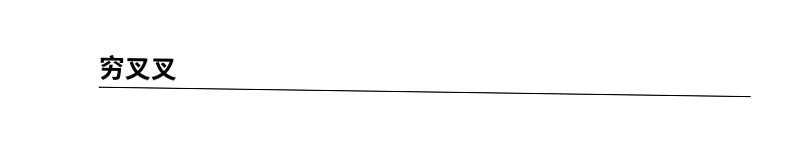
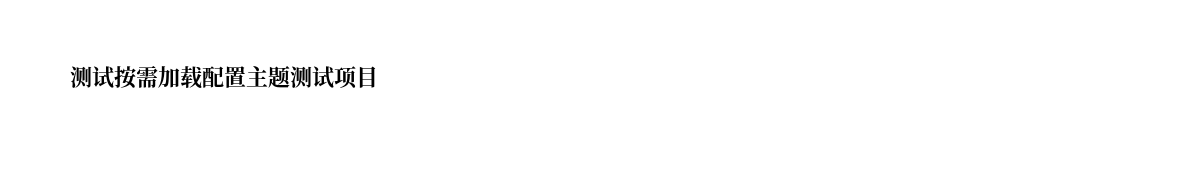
[98,54,178,82] 穷叉叉 -> [70,65,378,89] 测试按需加载配置主题测试项目

